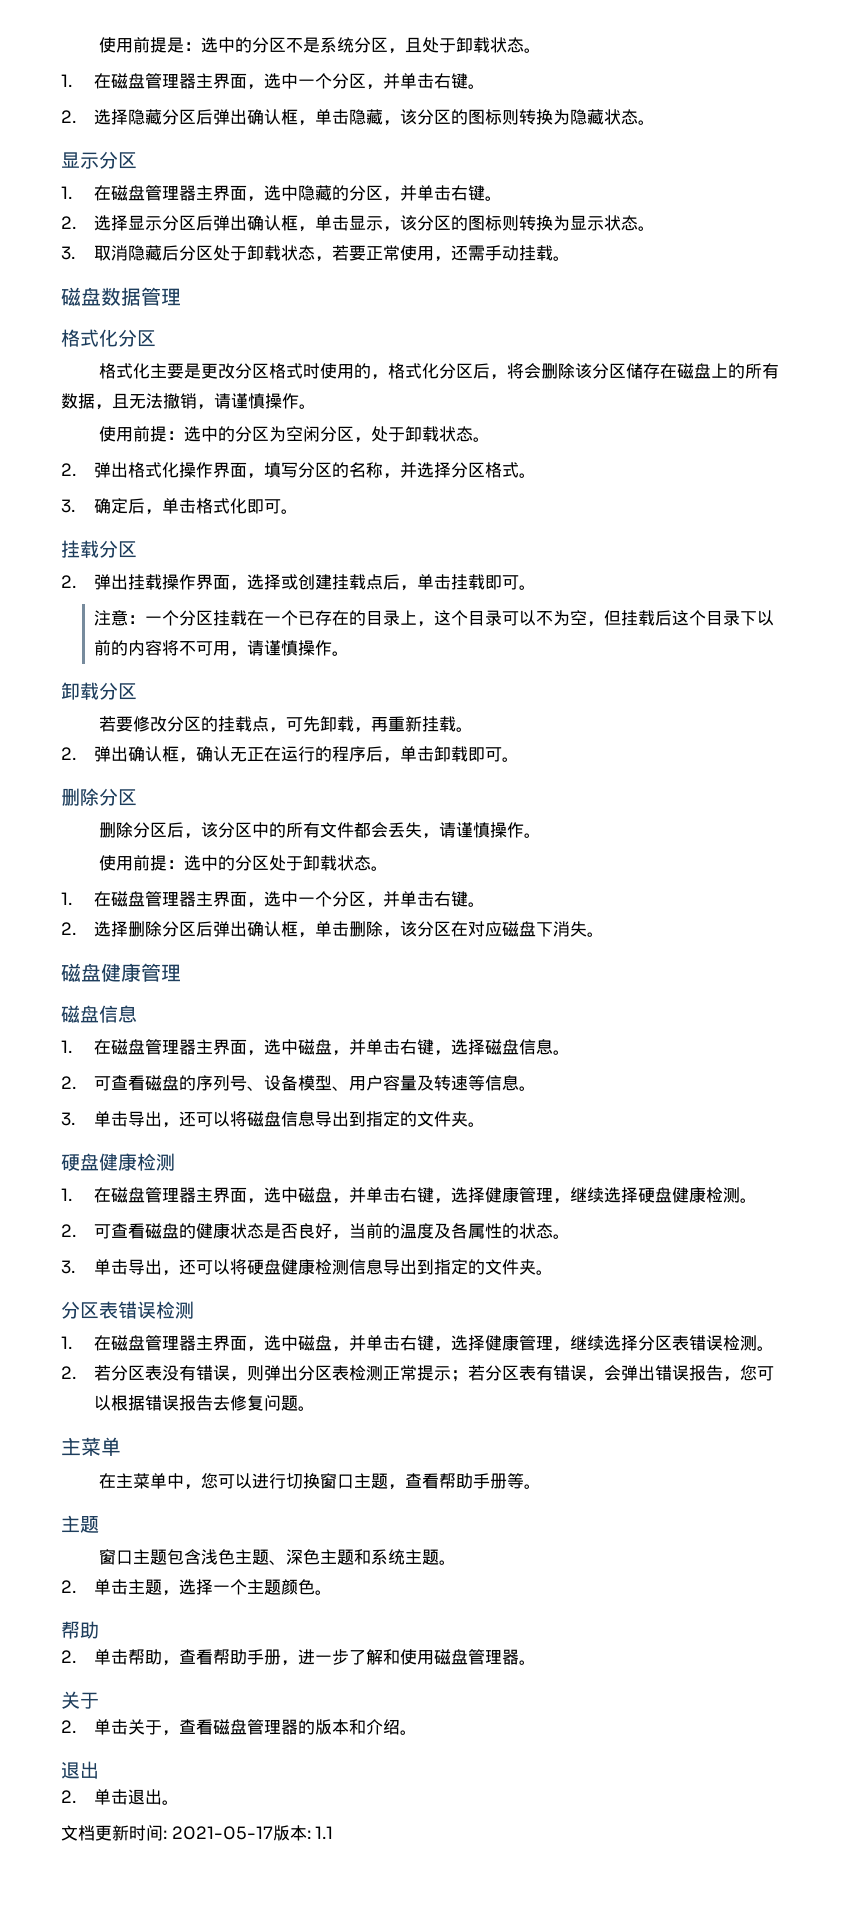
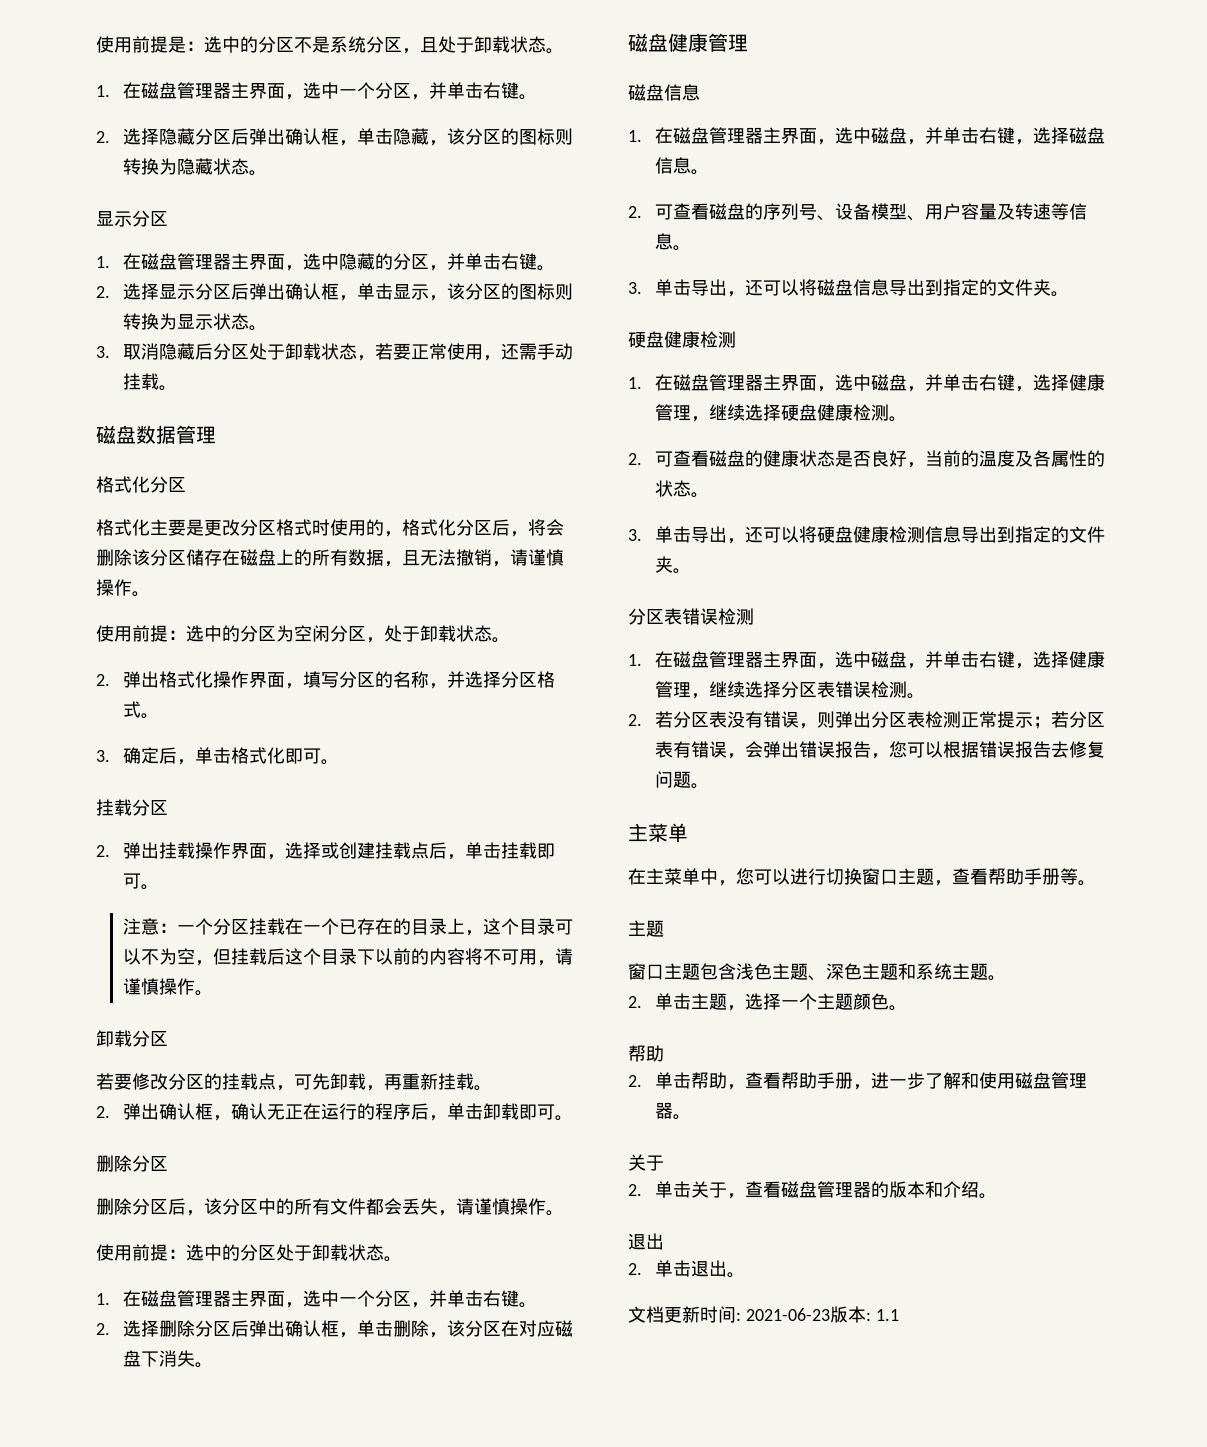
[171,1826,273,1840] 2021-05-17 -> [745,1308,830,1321] 2021-06-23

